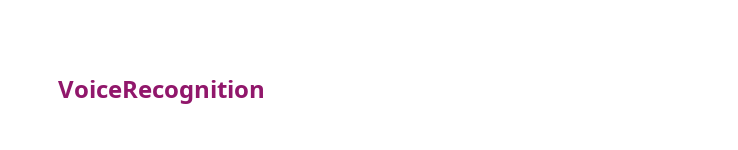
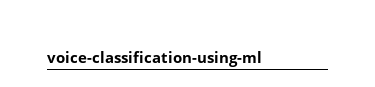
[58,80,265,104] VoiceRecognition -> [47,51,262,67] voice-classification-using-ml

